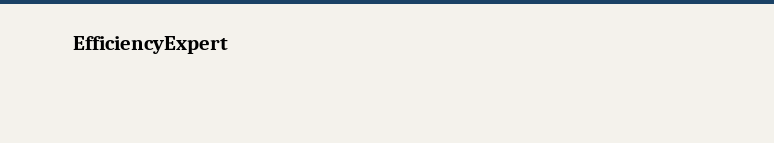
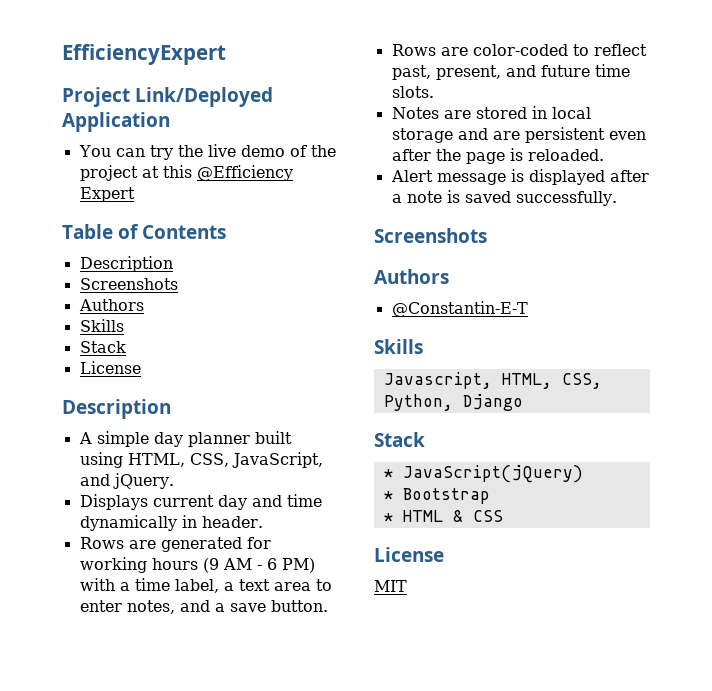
(228, 45) none -> [62,87,274,107] [62,112,170,132] [78,144,336,160] [79,165,293,181] [79,187,135,202] [62,224,227,239] [79,256,173,272] [79,278,178,290] [78,299,144,311] [79,319,124,332] [79,341,126,353] [79,361,141,374] [62,399,171,419] [78,431,292,447] [79,452,323,468] [79,473,174,489] [79,494,322,510] [79,515,263,531] [79,537,271,552] [79,557,315,573] [79,578,332,593] [79,600,328,614] [391,44,647,56] [391,64,630,80] [391,86,434,98] [391,106,591,119] [391,127,646,143] [391,148,604,164] [390,169,649,185] [391,190,617,206] [374,228,487,243] [374,269,449,284] [391,301,528,317] [374,339,423,354] [383,372,602,389] [383,394,523,411] [374,432,425,447] [383,465,583,483] [383,488,490,504] [383,510,503,522] [374,547,444,562] [374,580,407,592] // Project Link/Deployed Application // You can try the live demo of the project at this @Efficiency Expert // Table of Contents // Description // Screenshots // Authors // Skills // Stack // License // Description // A simple day planner built using HTML, CSS, JavaScript, and jQuery. // Displays current day and time dynamically in header. // Rows are generated for working hours (9 AM - 6 PM) with a time label, a text area to enter notes, and a save button. // Rows are color-coded to reflect past, present, and future time slots. // Notes are stored in local storage and are persistent even after the page is reloaded. // Alert message is displayed after a note is saved successfully. // Screenshots // Authors // @Constantin-E-T // Skills // Javascript, HTML, CSS, Python, Django // Stack // * JavaScript(jQuery) // * Bootstrap // * HTML & CSS // License // MIT

